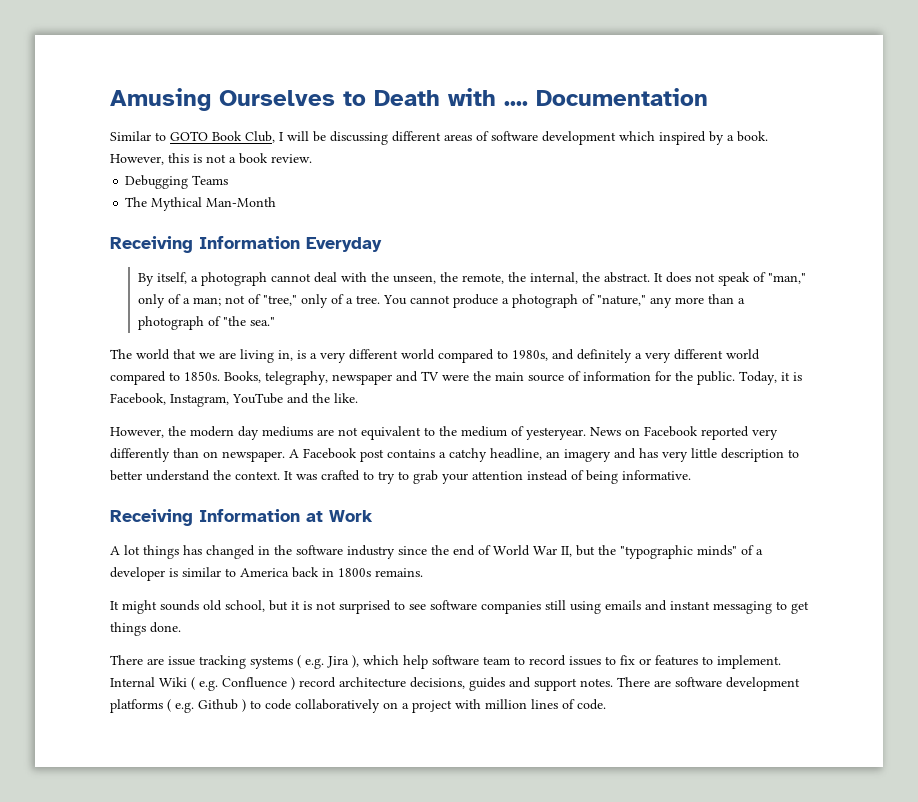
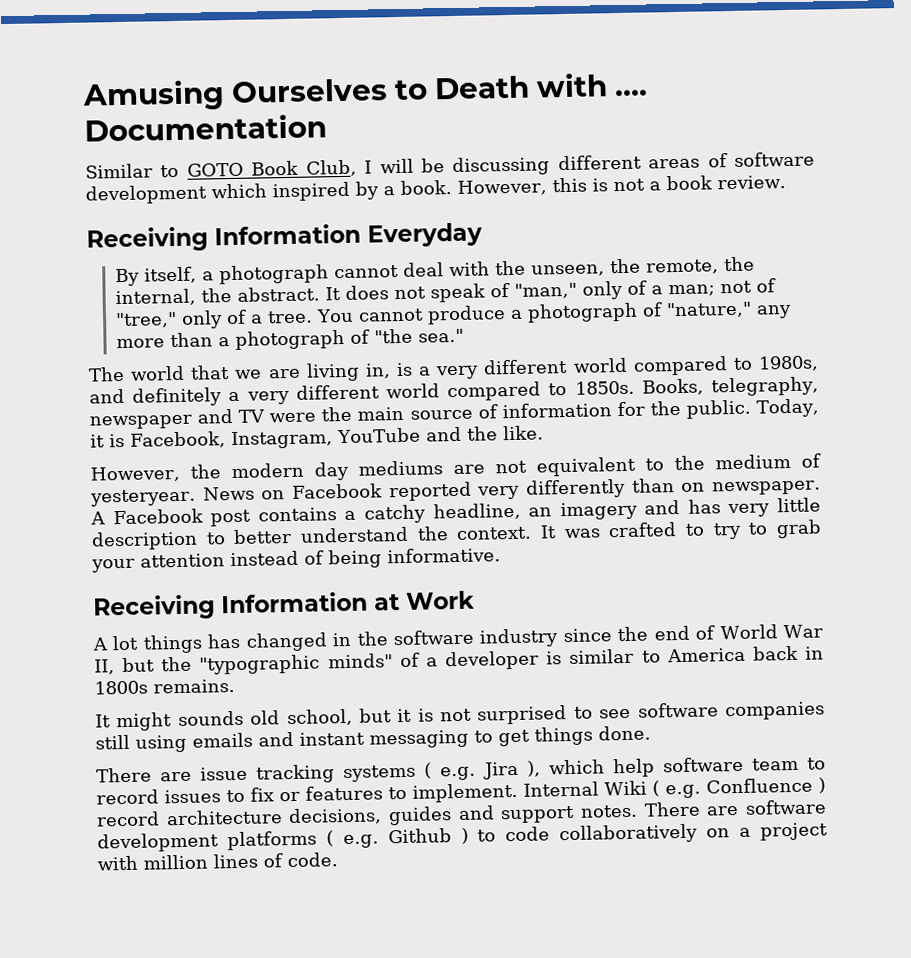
[125,175,229,189] [125,197,277,211] // Debugging Teams // The Mythical Man-Month -> (786, 182) none

